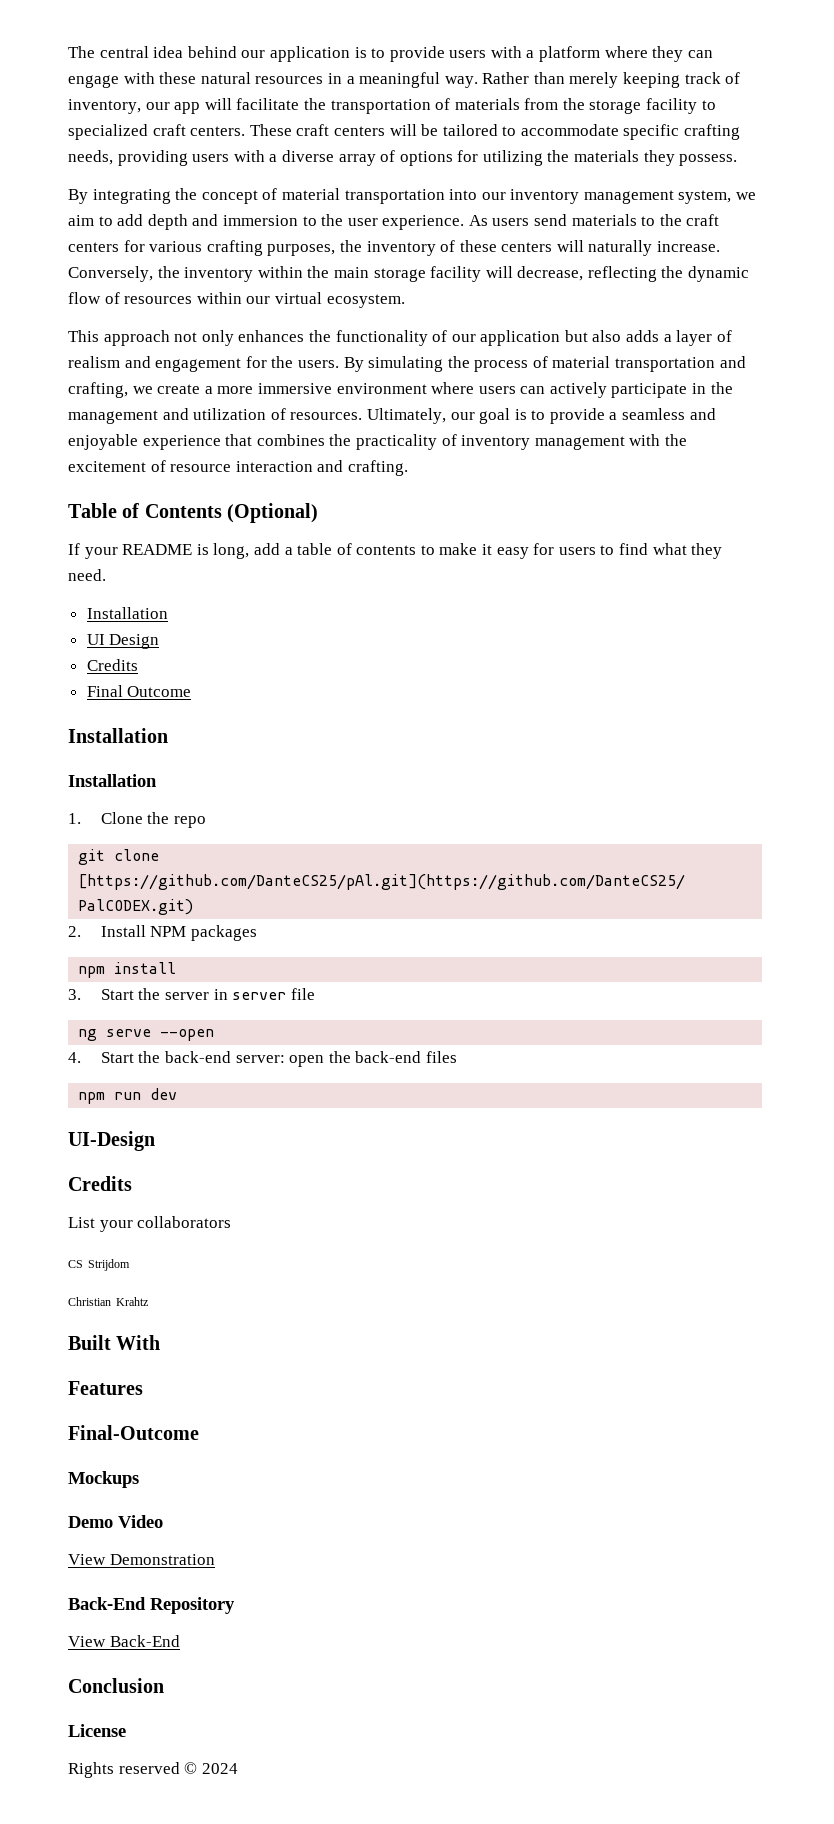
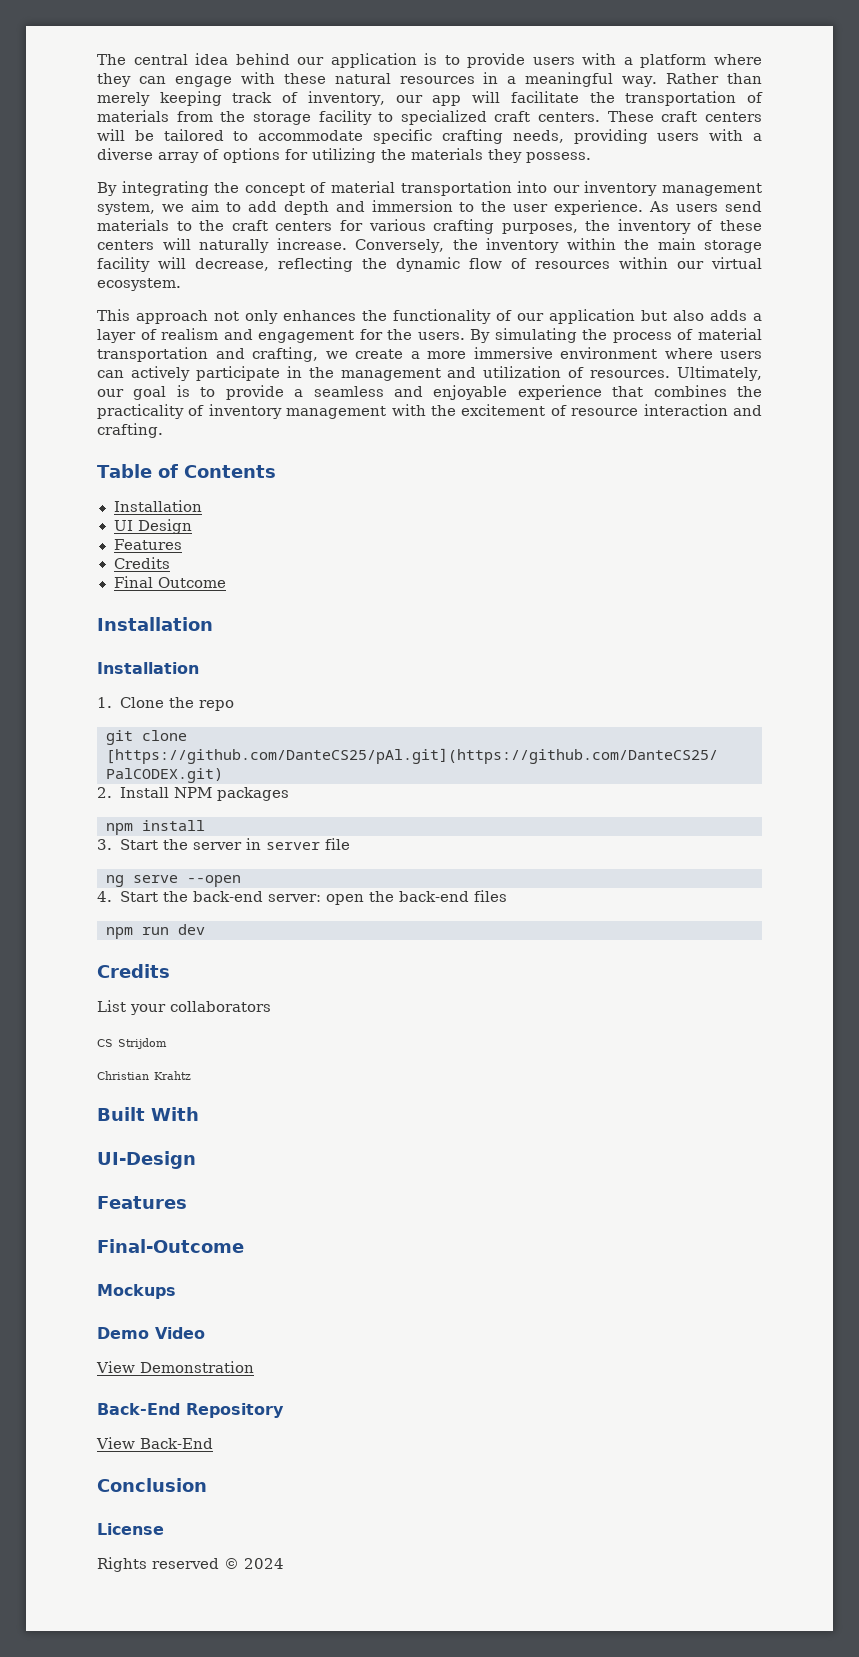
[227,503,319,523] [68,543,723,559] [68,569,106,581] (Optional) // If your README is long, add a table of contents to make it easy for users to find what they need. -> (276, 471) none
(160, 641) none -> [113,539,182,550] // Features
[68,1131,155,1151] // UI-Design -> (205, 929) none
(161, 1342) none -> [97,1151,196,1169] // UI-Design

